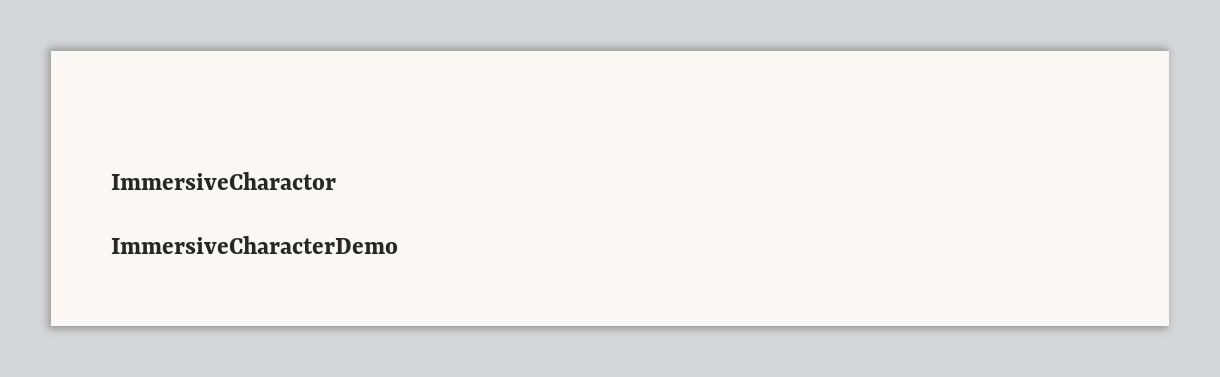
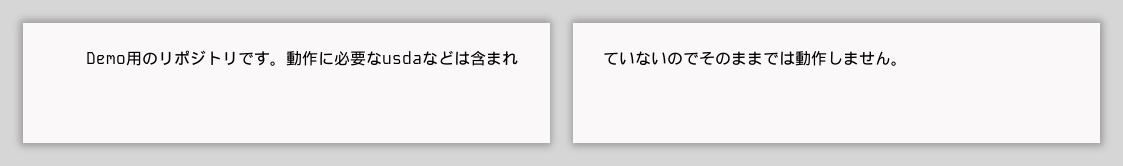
[111,172,336,190] [111,236,398,254] ImmersiveCharactor // ImmersiveCharacterDemo -> [86,50,907,66] Demo用のリポジトリです。動作に必要なusdaなどは含まれていないのでそのままでは動作しません。

